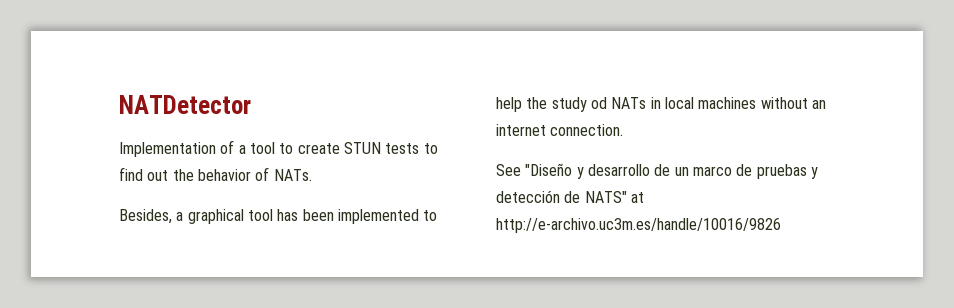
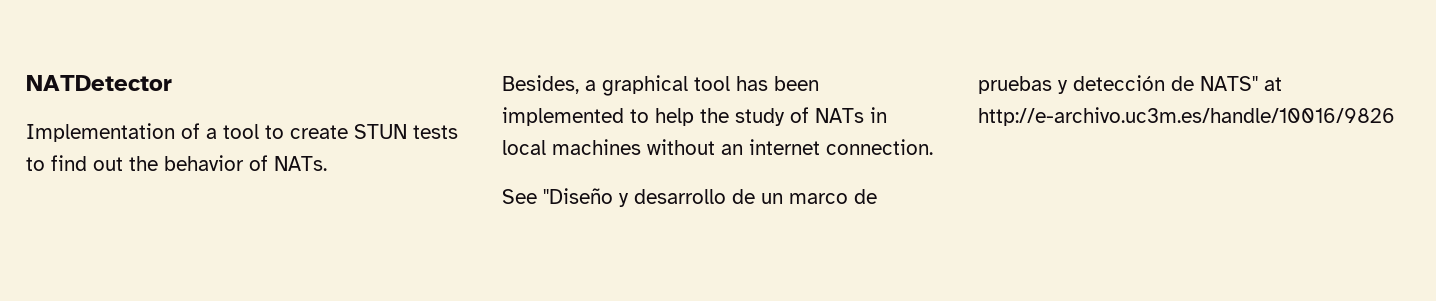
[590,97,607,109] od -> [790,107,809,123] of

